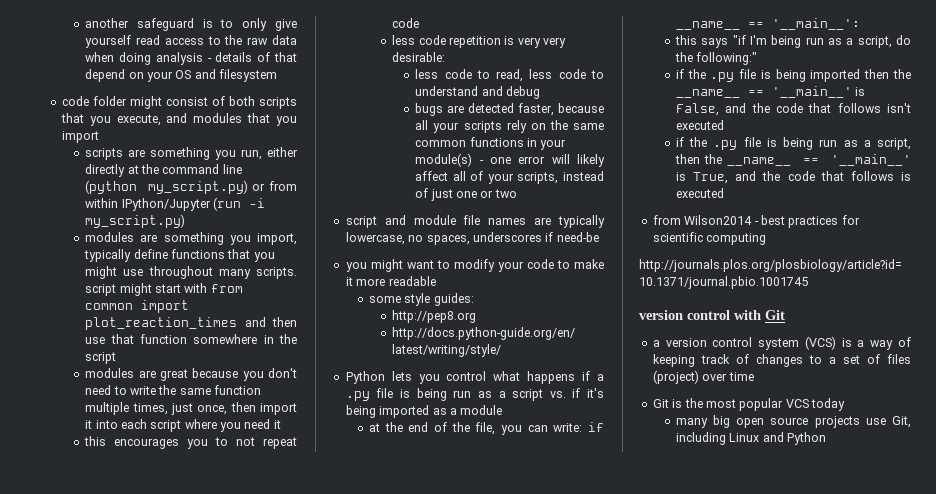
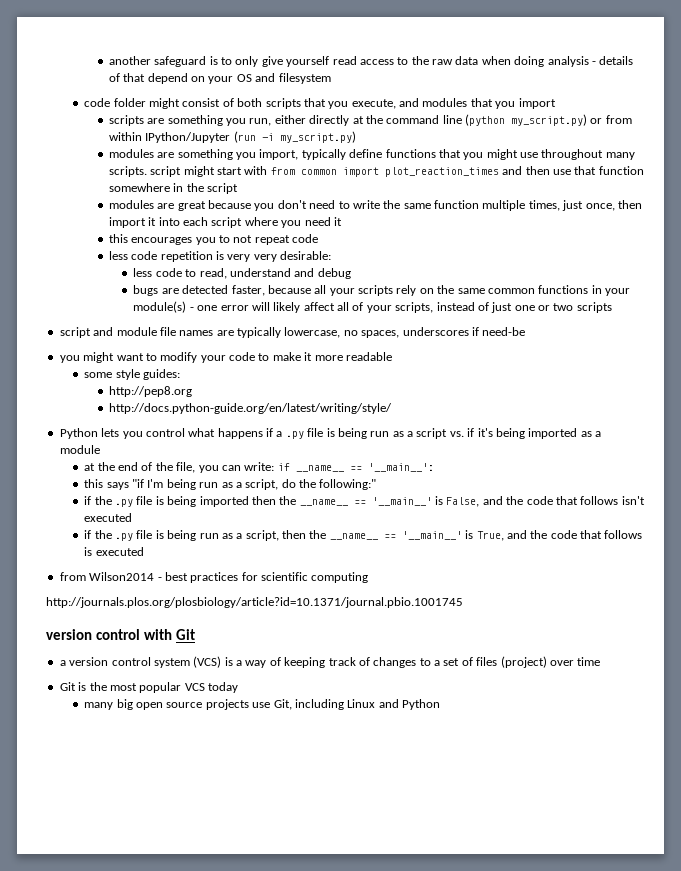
[529,69,604,79] less code to -> (227, 273) none
(517, 193) none -> [576,302,612,313] scripts

